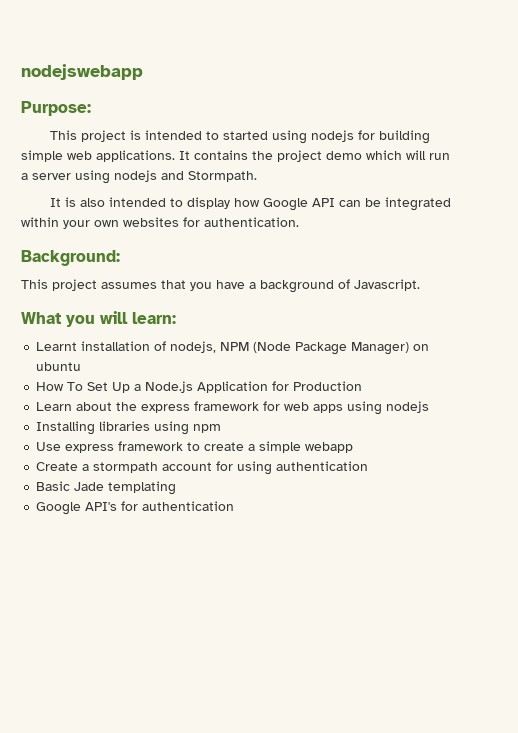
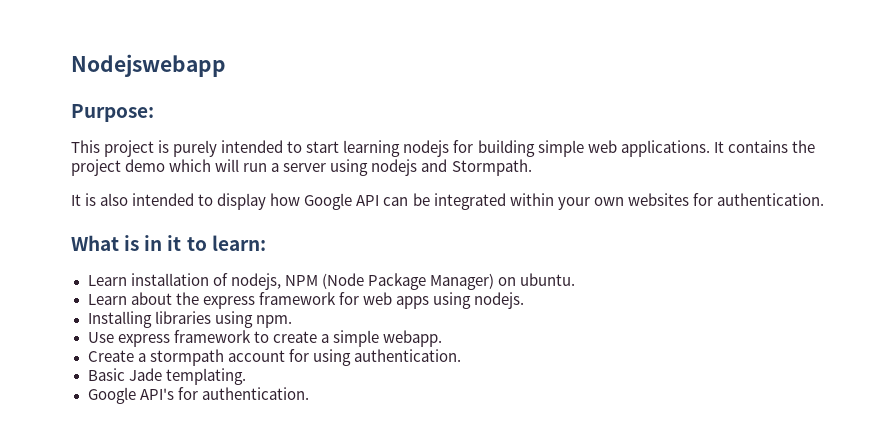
[21,64,143,80] nodejswebapp -> [71,54,226,77] Nodejswebapp
[144,130,307,144] intended to started using -> [173,140,401,157] purely intended to start learning
[21,250,120,266] [21,279,420,293] [21,311,128,327] Background: // This project assumes that you have a background of Javascript. // What you will -> [71,235,207,251] What is in it to
[36,342,78,351] Learnt -> [87,275,127,286] Learn
[36,362,82,371] [36,381,363,393] ubuntu // How To Set Up a Node.js Application for Production -> [519,273,575,286] ubuntu.
[386,401,430,413] nodejs -> [473,292,524,309] nodejs.
[193,424,222,433] npm -> [255,315,292,328] npm.
[305,442,354,453] webapp -> [382,330,442,347] webapp.
[276,461,369,471] authentication -> [353,349,461,362] authentication.
[108,481,177,495] templating -> [165,368,246,385] templating.
[142,501,235,511] authentication -> [201,387,309,400] authentication.

